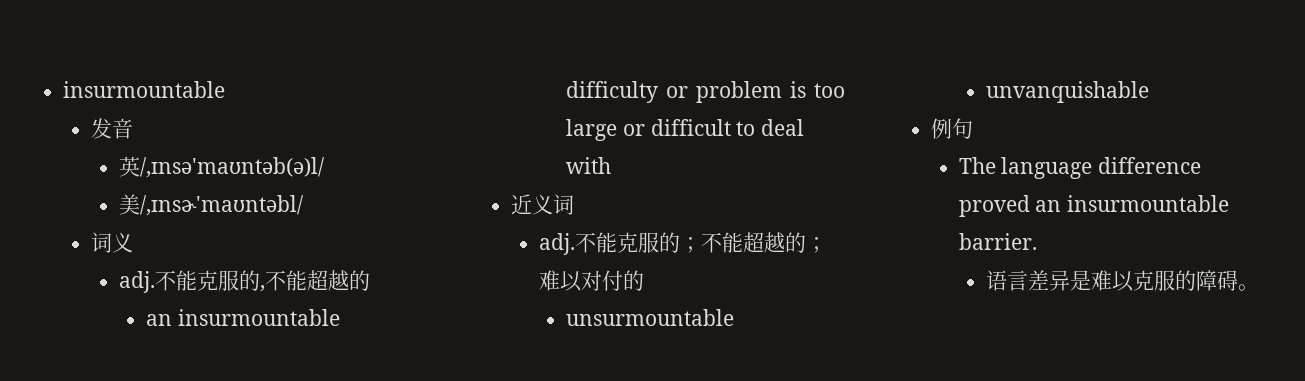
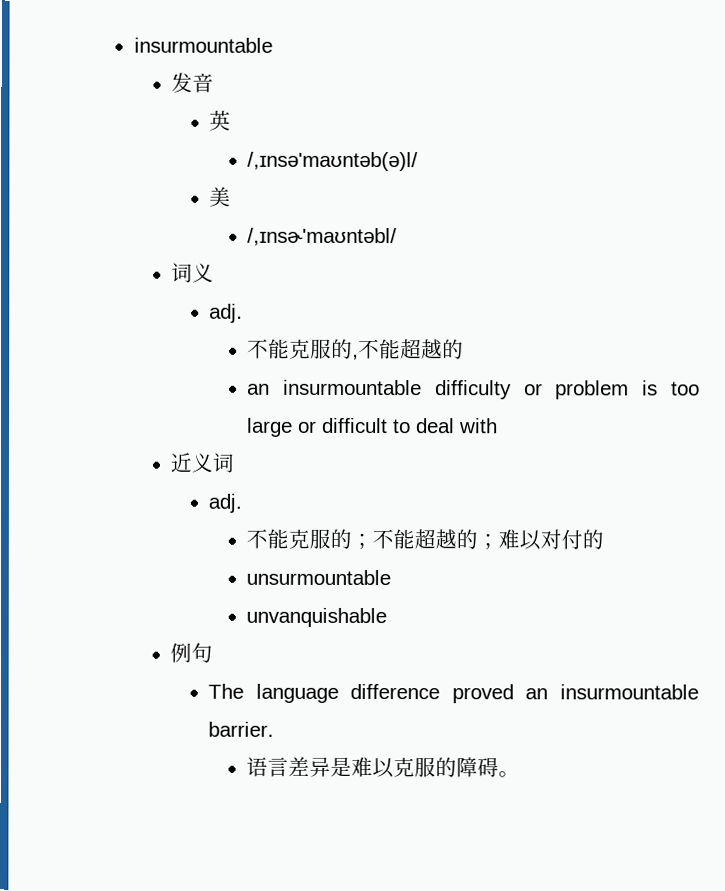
(140, 166) none -> (232, 120) //
(140, 204) none -> (232, 196) //
(155, 282) none -> (244, 313) //
(575, 244) none -> (243, 503) //

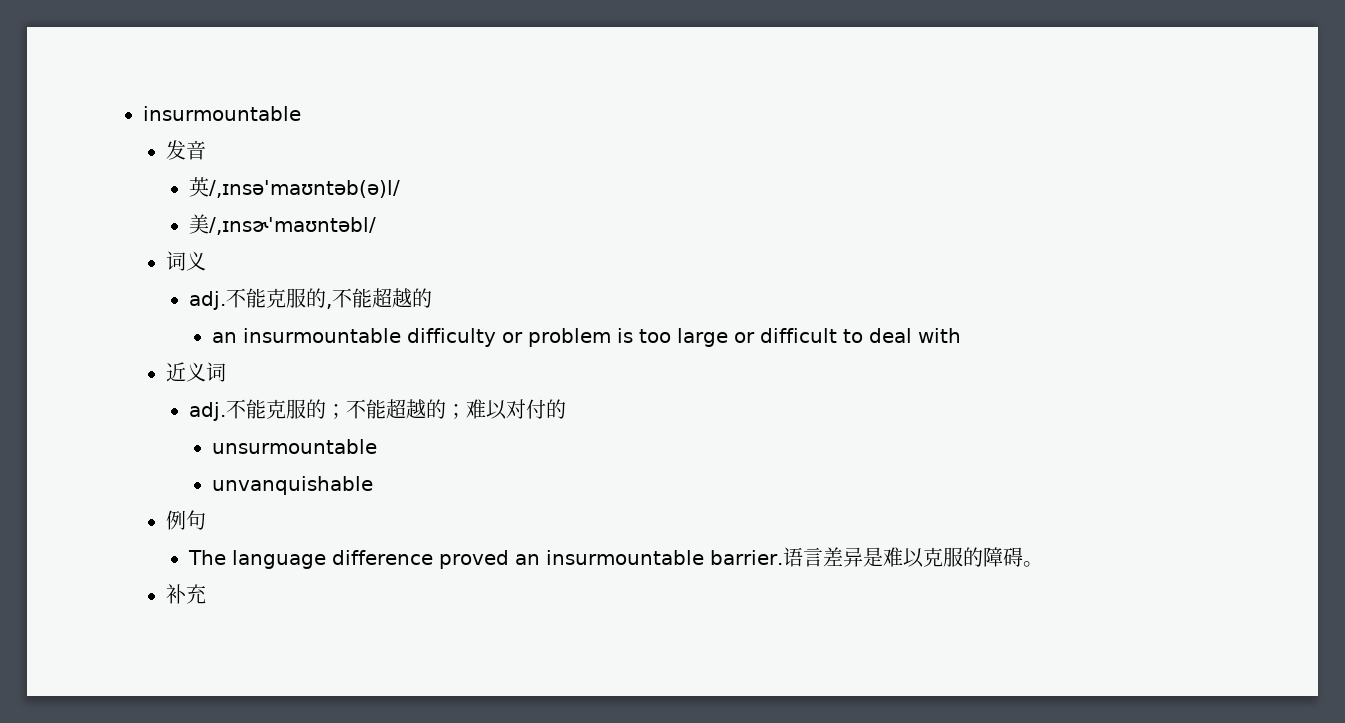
(232, 120) // -> (209, 187) none
(232, 196) // -> (209, 224) none
(244, 313) // -> (226, 300) none
(243, 503) // -> (226, 411) none
(275, 729) // -> (783, 557) none
(520, 774) none -> [165,584,206,604] // 补充

